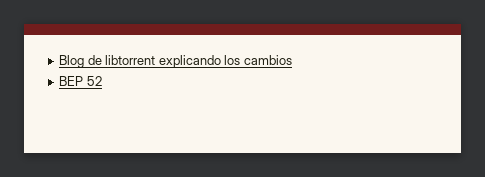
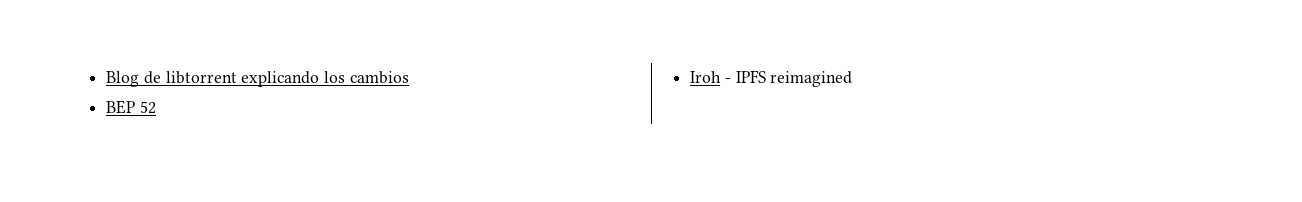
(102, 81) none -> [690,70,853,87] // Iroh - IPFS reimagined

